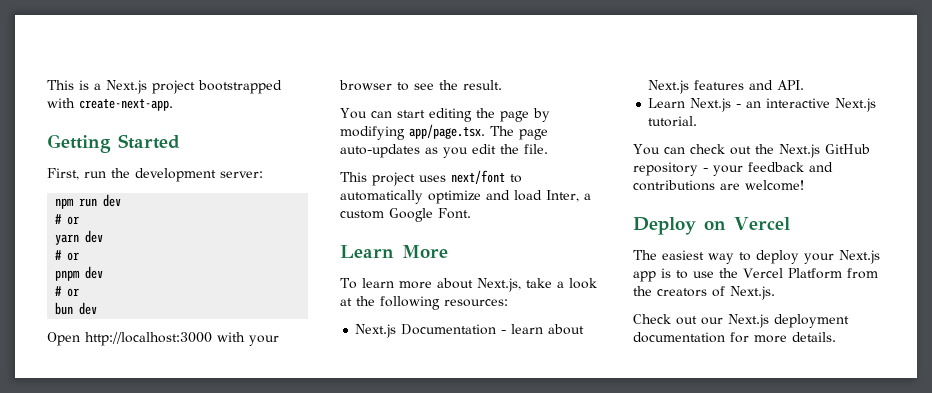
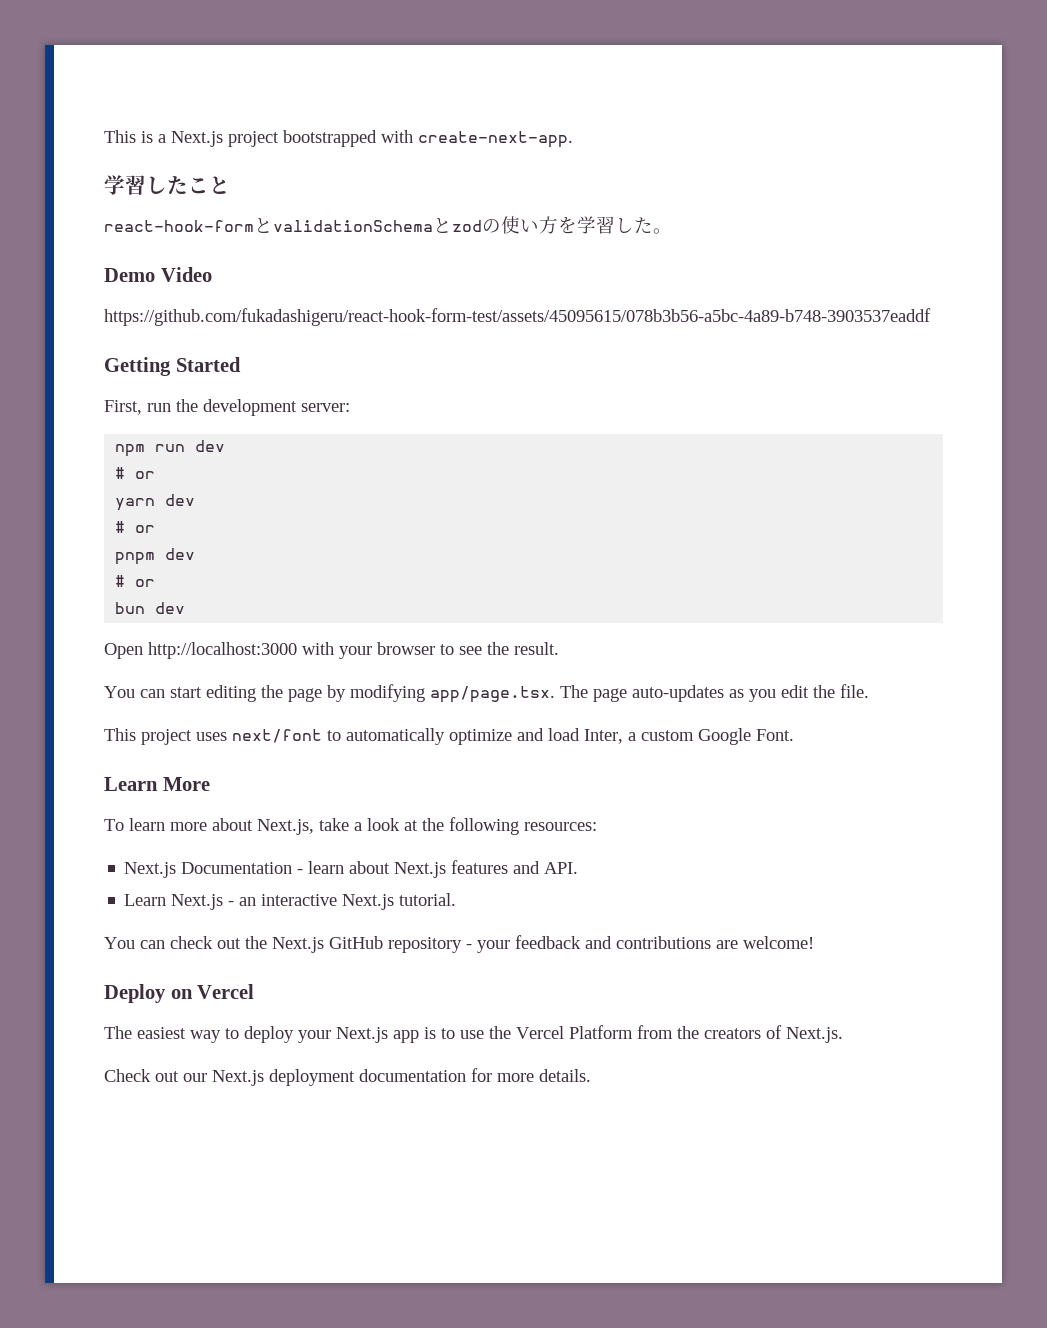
(173, 104) none -> [104,175,230,195] [104,216,672,234] [104,267,212,282] [104,308,931,326] // 学習したこと // react-hook-formとvalidationSchemaとzodの使い方を学習した。 // Demo Video // https://github.com/fukadashigeru/react-hook-form-test/assets/45095615/078b3b56-a5bc-4a89-b748-3903537eaddf

